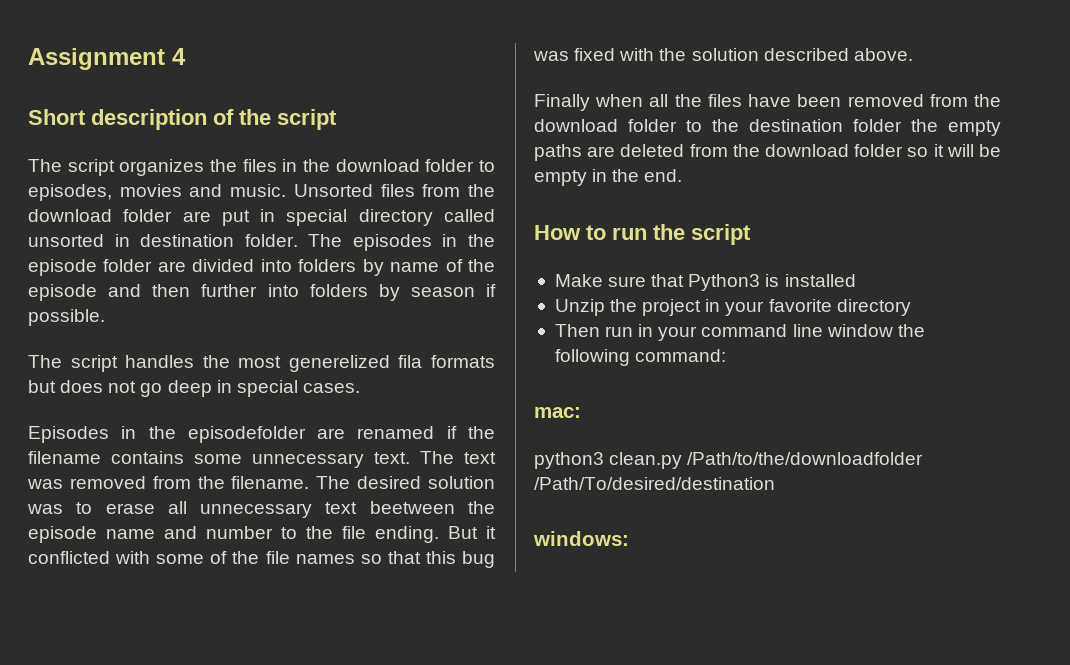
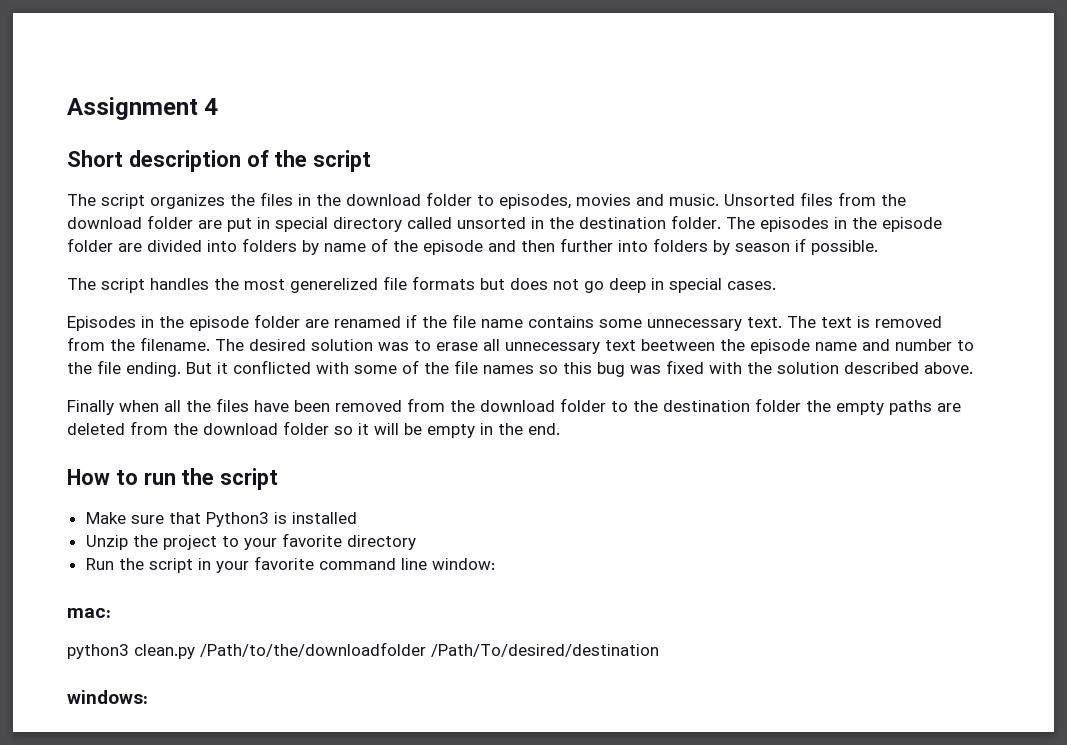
(130, 240) none -> [549,217,574,229] the
[398,355,423,368] fila -> [383,276,407,290] file
[187,426,306,443] episodefolder -> [189,314,300,331] episode folder
[28,451,101,464] filename -> [452,314,523,328] file name
[27,479,63,489] was -> [857,316,870,328] is
[387,551,421,564] that -> (558, 369) none
[705,299,721,312] in -> [221,536,239,547] to
[554,324,698,341] Then run in your -> [85,556,314,573] Run the script in your favorite
[826,324,925,337] [554,349,727,366] window the following command: -> [431,558,495,570] window:

